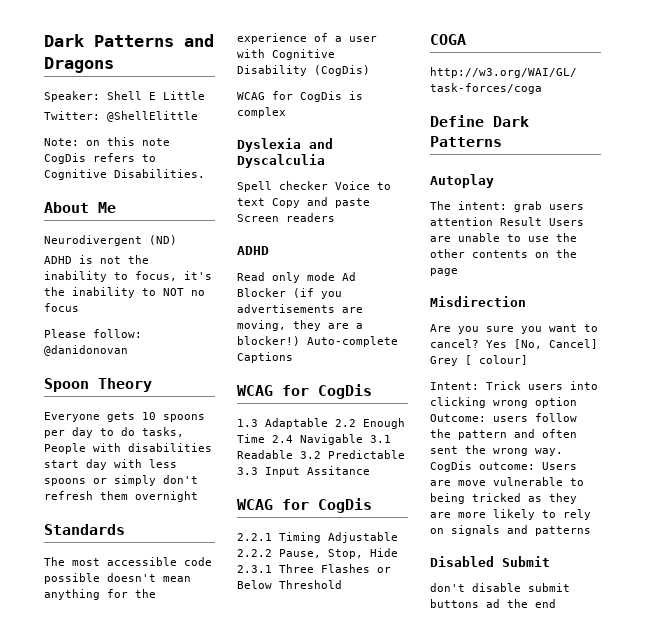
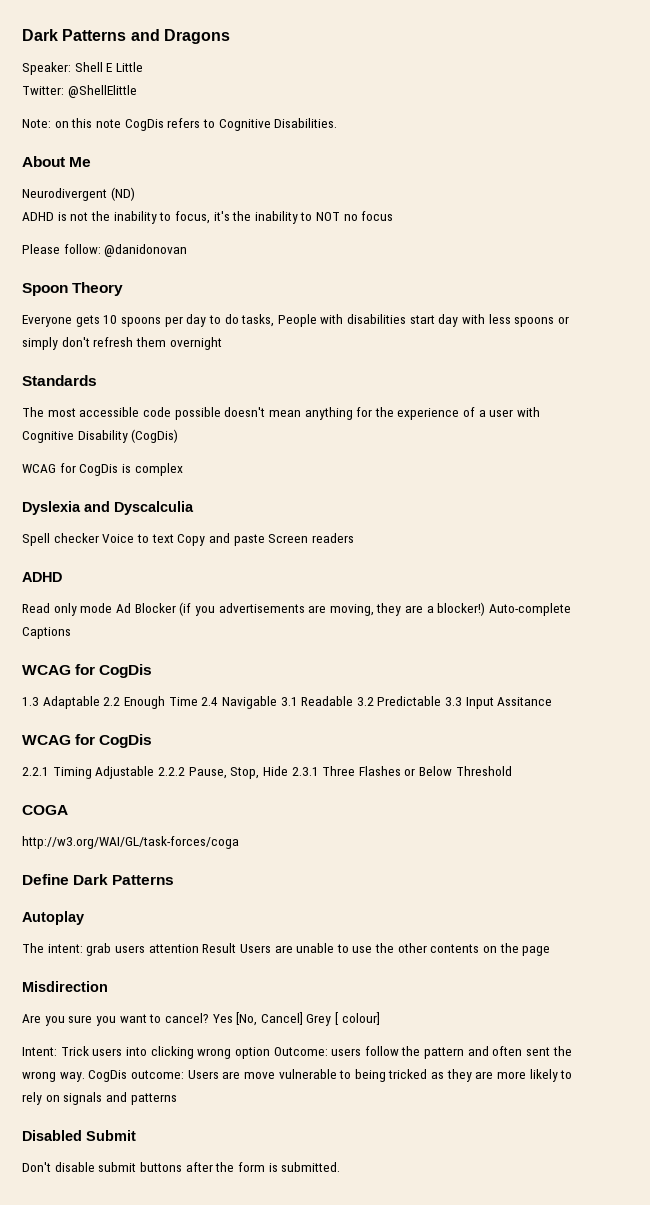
[430,583,465,592] don't -> [22,1162,51,1172] Don't
[486,599,556,608] ad the end -> [185,1162,341,1172] after the form is submitted.

